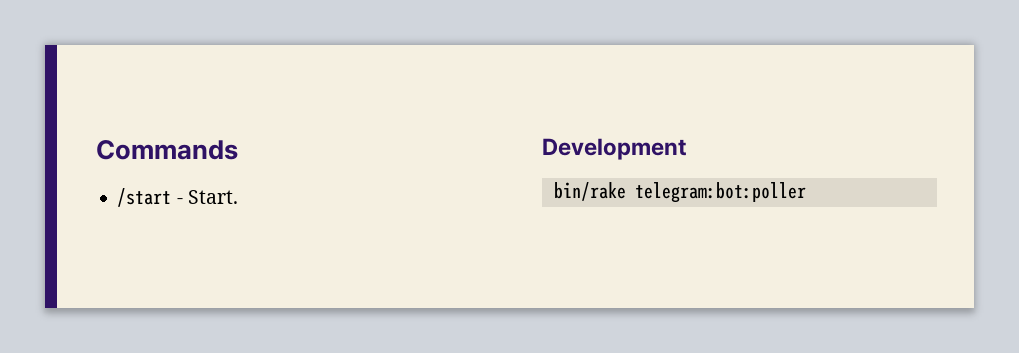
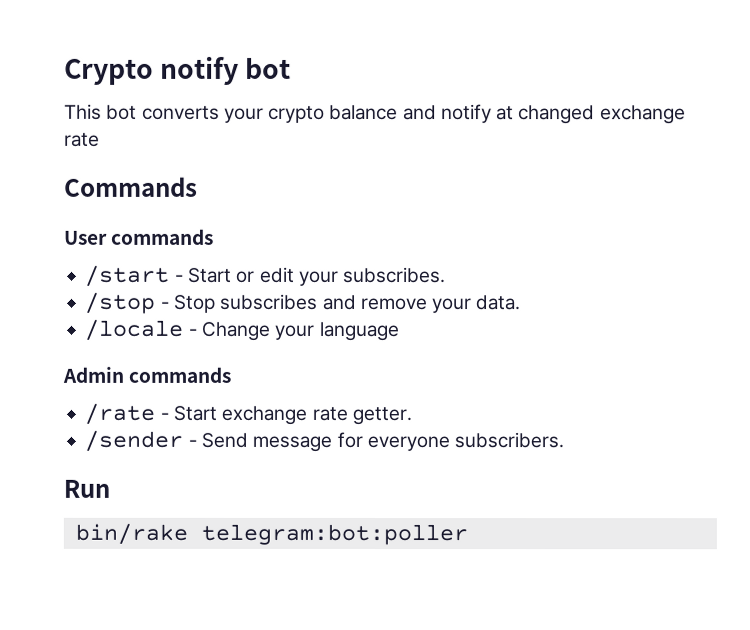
(96, 150) none -> [64,56,292,85] [64,103,686,125] [64,132,100,147] Crypto notify bot // This bot converts your crypto balance and notify at changed exchange rate //
(238, 150) none -> [64,228,215,245] // User commands
[187,190,238,204] [542,138,687,160] Start. // Development -> [187,266,447,286] [85,292,522,314] [84,319,399,342] [62,366,232,383] [84,403,412,426] [84,430,565,452] [63,479,110,498] Start or edit your subscribes. // /stop - Stop subscribes and remove your data. // /locale - Change your language // Admin commands // /rate - Start exchange rate getter. // /sender - Send message for everyone subscribers. // Run

